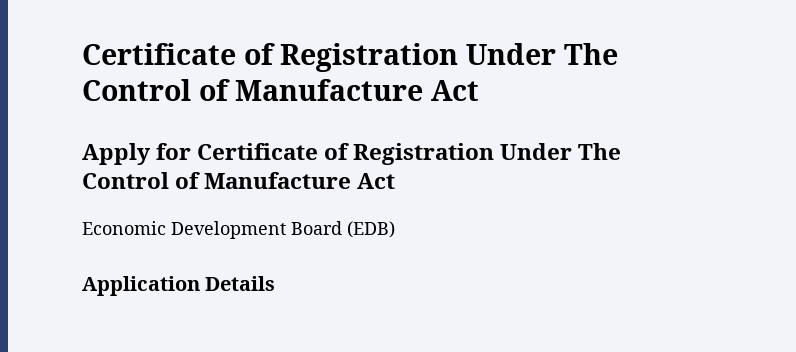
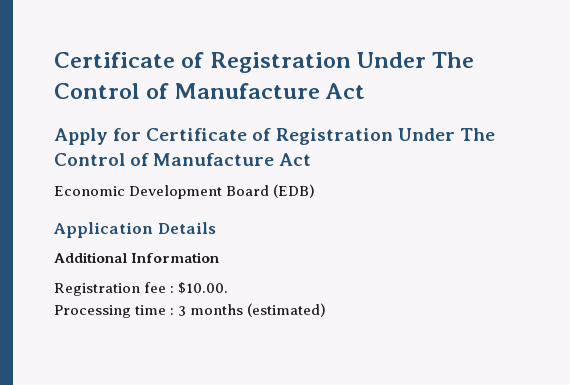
(276, 283) none -> [54,252,220,263] [54,282,229,296] [54,303,327,318] // Additional Information // Registration fee : $10.00. // Processing time : 3 months (estimated)

